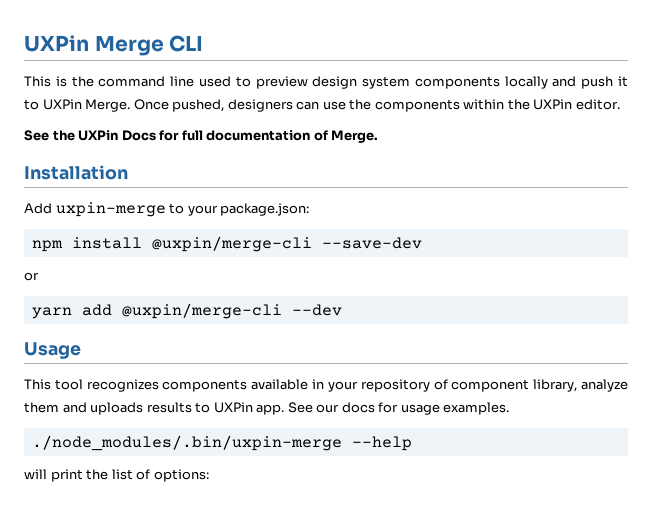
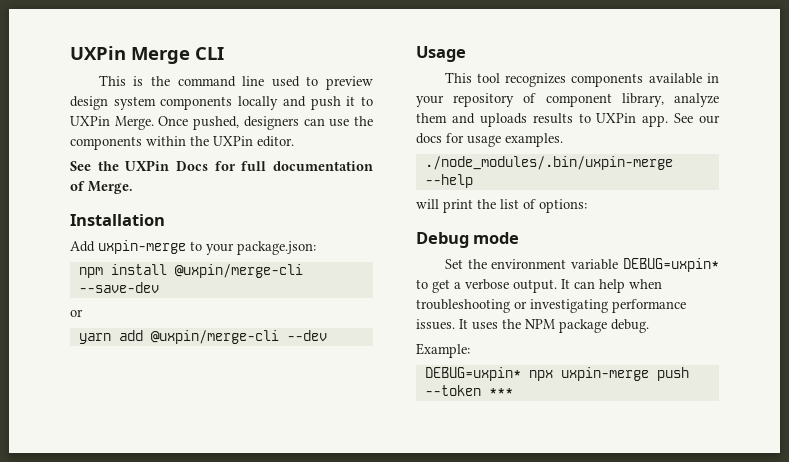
(209, 475) none -> [416,232,520,248] [444,258,719,272] [416,279,662,293] [416,299,686,313] [416,319,649,333] [416,343,470,358] [424,367,689,381] [424,385,513,396] // Debug mode // Set the environment variable DEBUG=uxpin* to get a verbose output. It can help when troubleshooting or investigating performance issues. It uses the NPM package debug. // Example: // DEBUG=uxpin* npx uxpin-merge push --token ***

